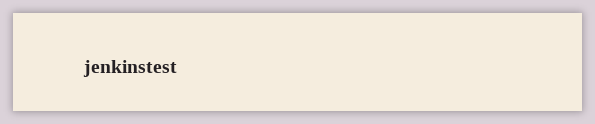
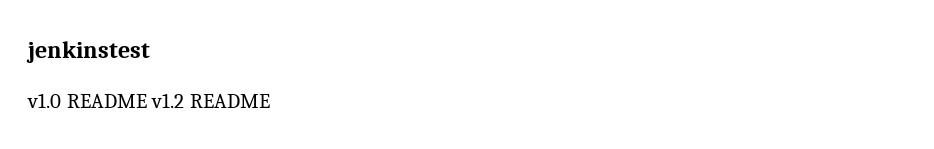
(177, 68) none -> [27,93,270,108] // v1.0 README v1.2 README

